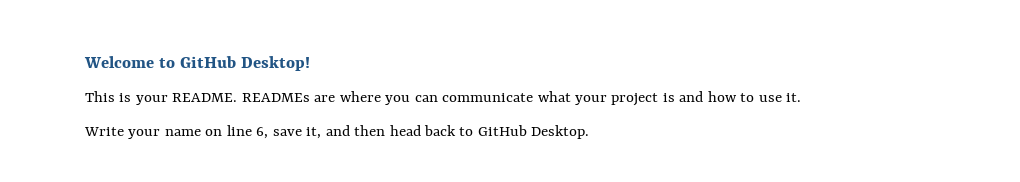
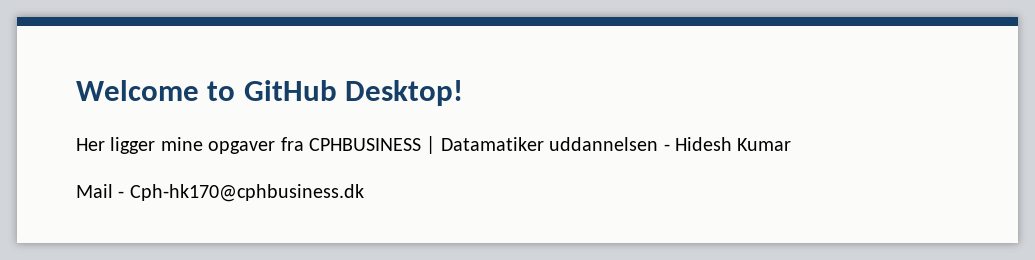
[85,91,802,106] [84,125,590,139] This is your README. READMEs are where you can communicate what your project is and how to use it. // Write your name on line 6, save it, and then head back to GitHub Desktop. -> [76,136,792,154] [76,184,364,202] Her ligger mine opgaver fra CPHBUSINESS | Datamatiker uddannelsen - Hidesh Kumar // Mail - Cph-hk170@cphbusiness.dk

